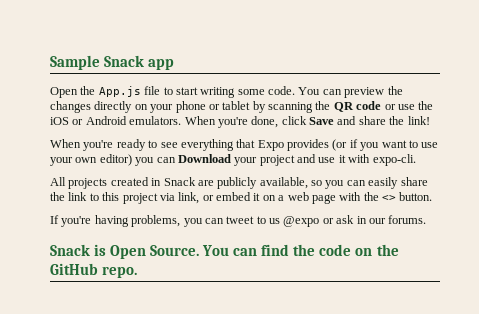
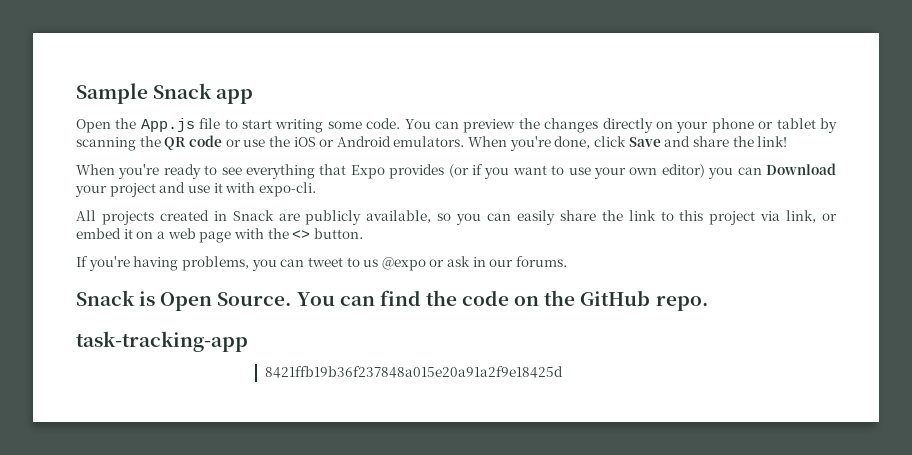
(138, 272) none -> [76,331,248,352] [264,366,563,378] // task-tracking-app // 8421ffb19b36f237848a015e20a91a2f9e18425d

